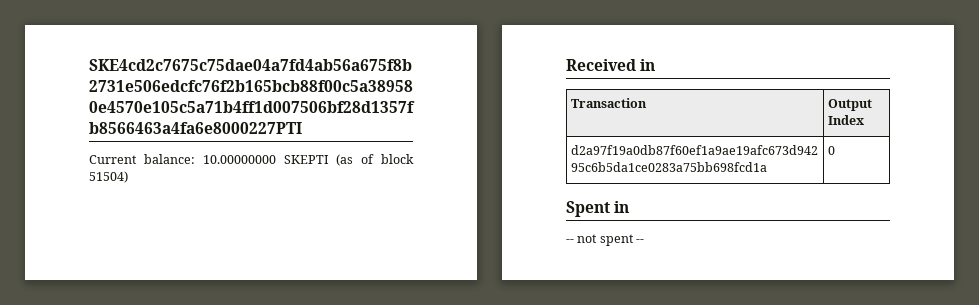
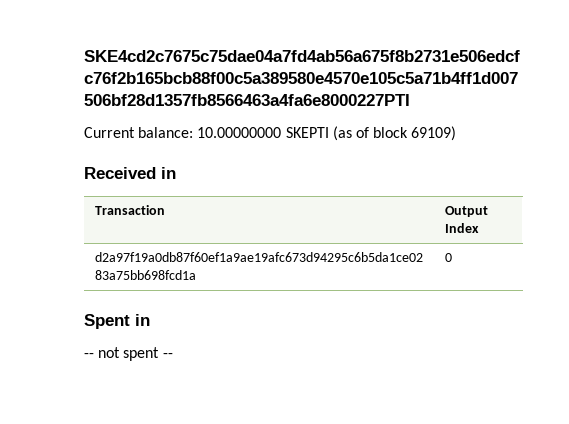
[89,171,128,183] 51504) -> [411,126,457,141] 69109)

